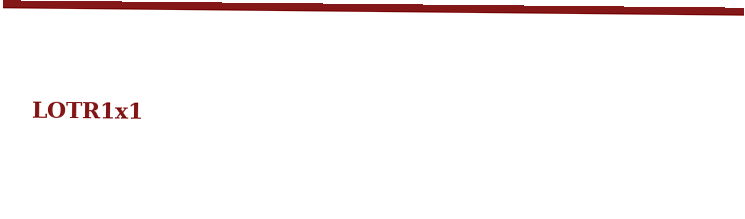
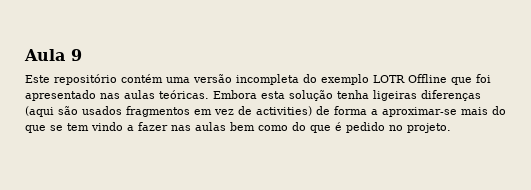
[31,101,144,119] LOTR1x1 -> [24,49,82,61] [25,74,491,85] [25,90,481,101] [25,106,506,117] [25,122,451,133] Aula 9 // Este repositório contém uma versão incompleta do exemplo LOTR Offline que foi apresentado nas aulas teóricas. Embora esta solução tenha ligeiras diferenças (aqui são usados fragmentos em vez de activities) de forma a aproximar-se mais do que se tem vindo a fazer nas aulas bem como do que é pedido no projeto.

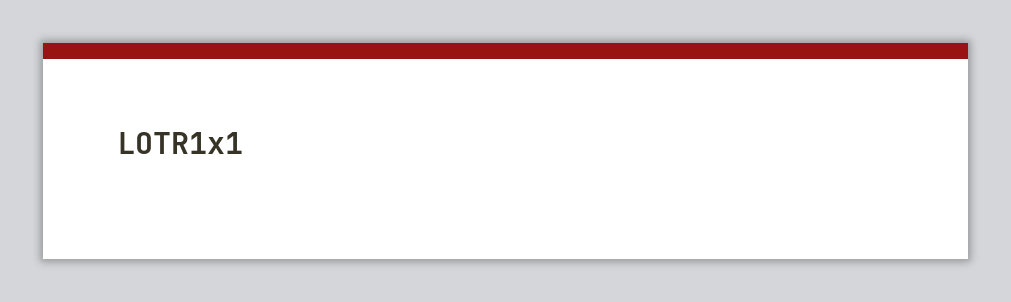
[24,49,82,61] [25,74,491,85] [25,90,481,101] [25,106,506,117] [25,122,451,133] Aula 9 // Este repositório contém uma versão incompleta do exemplo LOTR Offline que foi apresentado nas aulas teóricas. Embora esta solução tenha ligeiras diferenças (aqui são usados fragmentos em vez de activities) de forma a aproximar-se mais do que se tem vindo a fazer nas aulas bem como do que é pedido no projeto. -> [117,132,243,154] LOTR1x1

